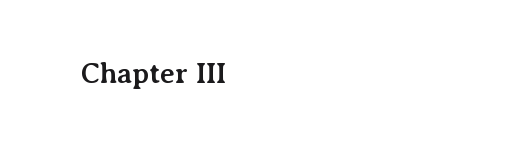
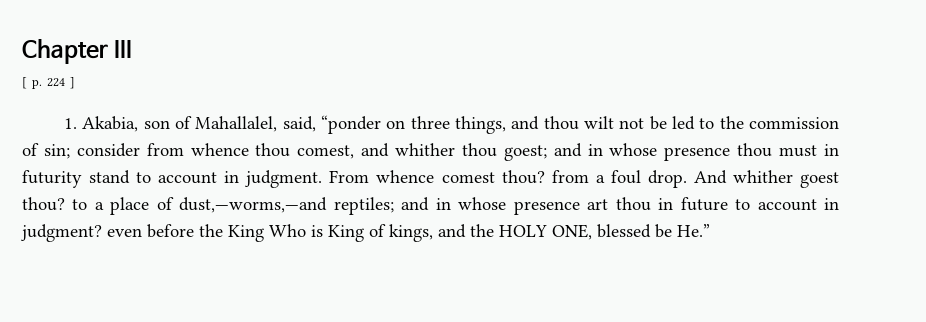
(226, 73) none -> [22,77,75,89] [64,115,840,134] [22,143,839,161] [22,170,839,188] [22,197,840,215] [21,224,710,242] // [ p. 224 ] // 1. Akabia, son of Mahallalel, said, “ponder on three things, and thou wilt not be led to the commission of sin; consider from whence thou comest, and whither thou goest; and in whose presence thou must in futurity stand to account in judgment. From whence comest thou? from a foul drop. And whither goest thou? to a place of dust,—worms,—and reptiles; and in whose presence art thou in future to account in judgment? even before the King Who is King of kings, and the HOLY ONE, blessed be He.”

